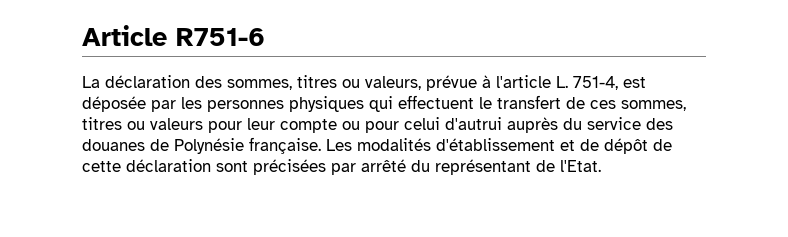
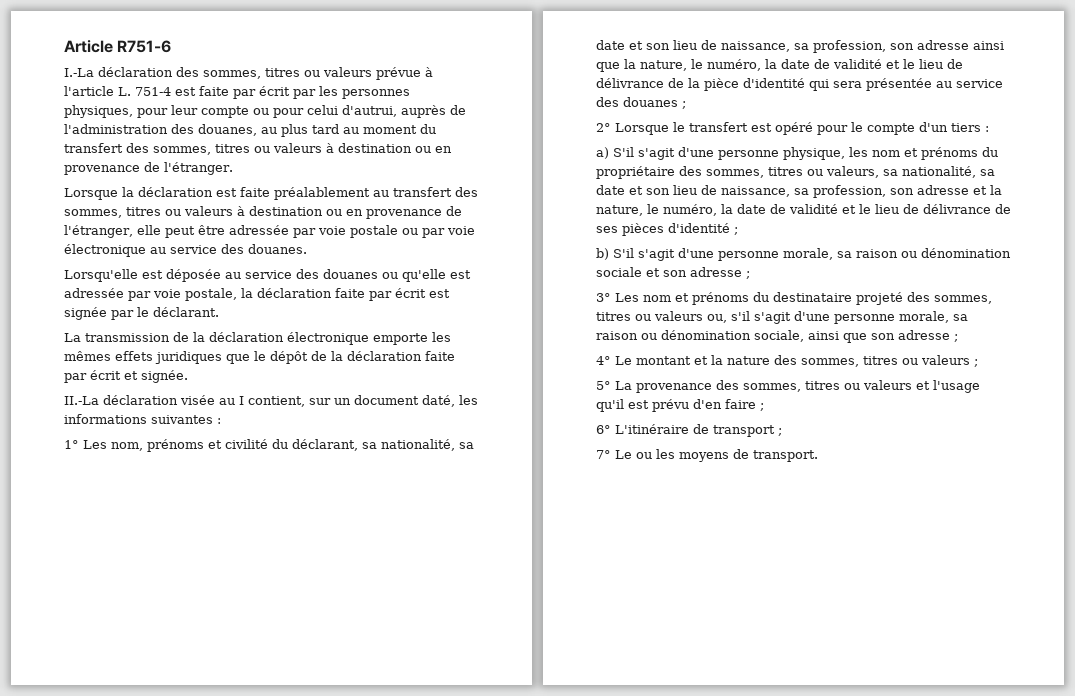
[82,76,100,88] La -> [64,68,94,77] I.-La
[365,76,421,90] valeurs, -> [323,67,372,77] valeurs
[573,76,646,90] [82,95,686,112] [82,117,203,130] 751-4, est déposée par les personnes physiques qui effectuent le transfert de ces sommes, titres ou valeurs -> [135,86,410,99] [64,105,133,118] 751-4 est faite par écrit par les personnes physiques,
[445,117,673,133] [82,137,672,154] [82,159,601,175] d'autrui auprès du service des douanes de Polynésie française. Les modalités d'établissement et de dépôt de cette déclaration sont précisées par arrêté du représentant de l'Etat. -> [342,105,466,118] [64,124,436,137] [64,143,452,155] [64,162,233,175] [64,187,478,200] [64,206,462,219] [64,225,475,238] [64,244,307,257] [64,269,471,282] [64,288,450,301] [64,307,219,320] [64,332,451,345] [64,351,455,364] [64,370,188,383] [64,395,478,407] [64,414,221,424] [64,439,474,452] [596,40,1004,53] [596,59,963,72] [596,78,1003,91] [596,97,686,109] [596,122,989,135] [596,147,998,160] [596,166,995,179] [596,185,1002,198] [596,204,1011,216] [596,223,738,236] [596,248,1011,261] [596,267,750,279] [596,292,992,305] [596,311,968,324] [596,330,958,343] [596,355,978,367] [596,380,980,393] [596,399,764,412] [596,424,782,437] [596,449,818,462] d'autrui, auprès de l'administration des douanes, au plus tard au moment du transfert des sommes, titres ou valeurs à destination ou en provenance de l'étranger. // Lorsque la déclaration est faite préalablement au transfert des sommes, titres ou valeurs à destination ou en provenance de l'étranger, elle peut être adressée par voie postale ou par voie électronique au service des douanes. // Lorsqu'elle est déposée au service des douanes ou qu'elle est adressée par voie postale, la déclaration faite par écrit est signée par le déclarant. // La transmission de la déclaration électronique emporte les mêmes effets juridiques que le dépôt de la déclaration faite par écrit et signée. // II.-La déclaration visée au I contient, sur un document daté, les informations suivantes : // 1° Les nom, prénoms et civilité du déclarant, sa nationalité, sa date et son lieu de naissance, sa profession, son adresse ainsi que la nature, le numéro, la date de validité et le lieu de délivrance de la pièce d'identité qui sera présentée au service des douanes ; // 2° Lorsque le transfert est opéré pour le compte d'un tiers : // a) S'il s'agit d'une personne physique, les nom et prénoms du propriétaire des sommes, titres ou valeurs, sa nationalité, sa date et son lieu de naissance, sa profession, son adresse et la nature, le numéro, la date de validité et le lieu de délivrance de ses pièces d'identité ; // b) S'il s'agit d'une personne morale, sa raison ou dénomination sociale et son adresse ; // 3° Les nom et prénoms du destinataire projeté des sommes, titres ou valeurs ou, s'il s'agit d'une personne morale, sa raison ou dénomination sociale, ainsi que son adresse ; // 4° Le montant et la nature des sommes, titres ou valeurs ; // 5° La provenance des sommes, titres ou valeurs et l'usage qu'il est prévu d'en faire ; // 6° L'itinéraire de transport ; // 7° Le ou les moyens de transport.

